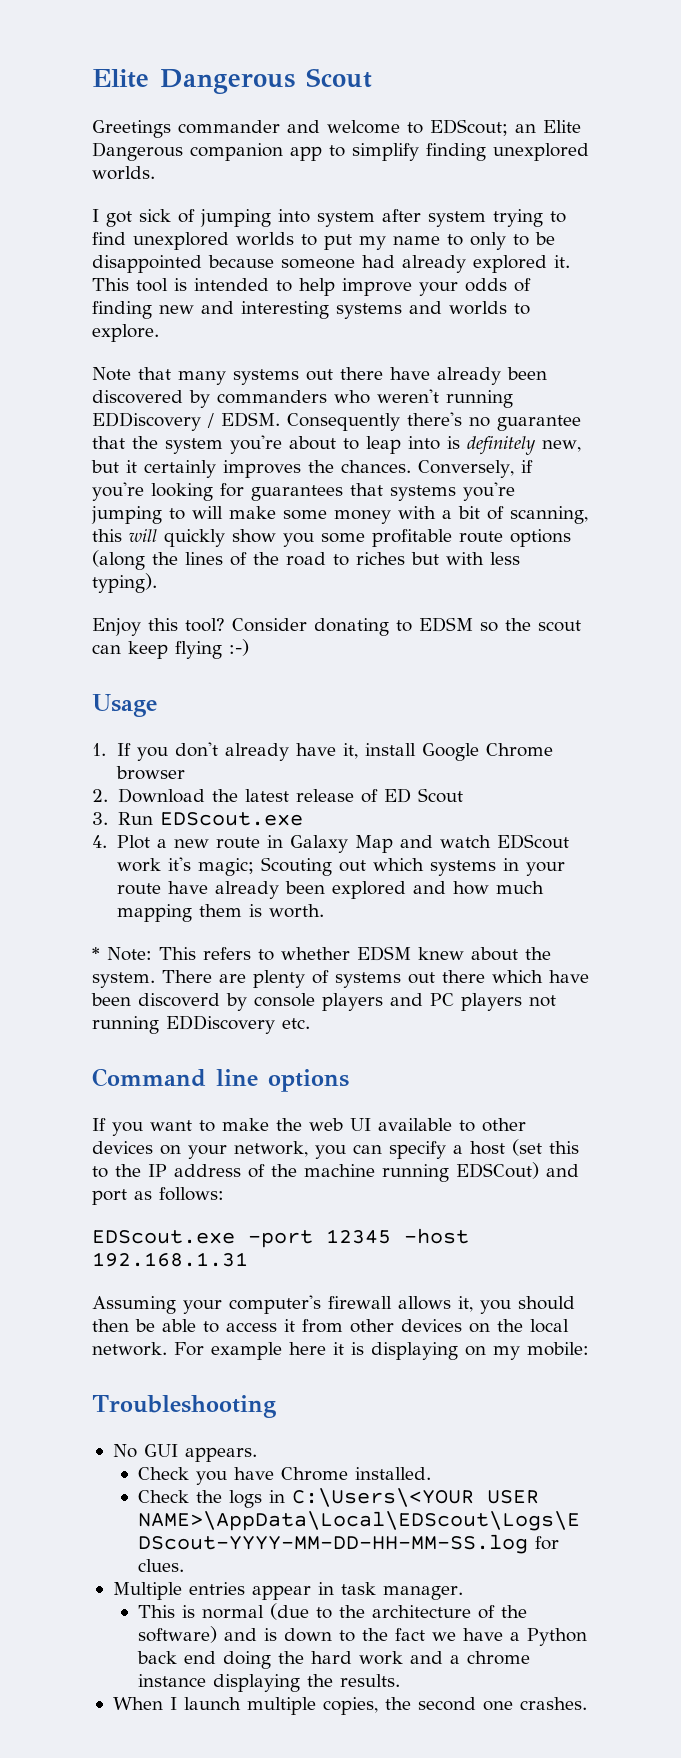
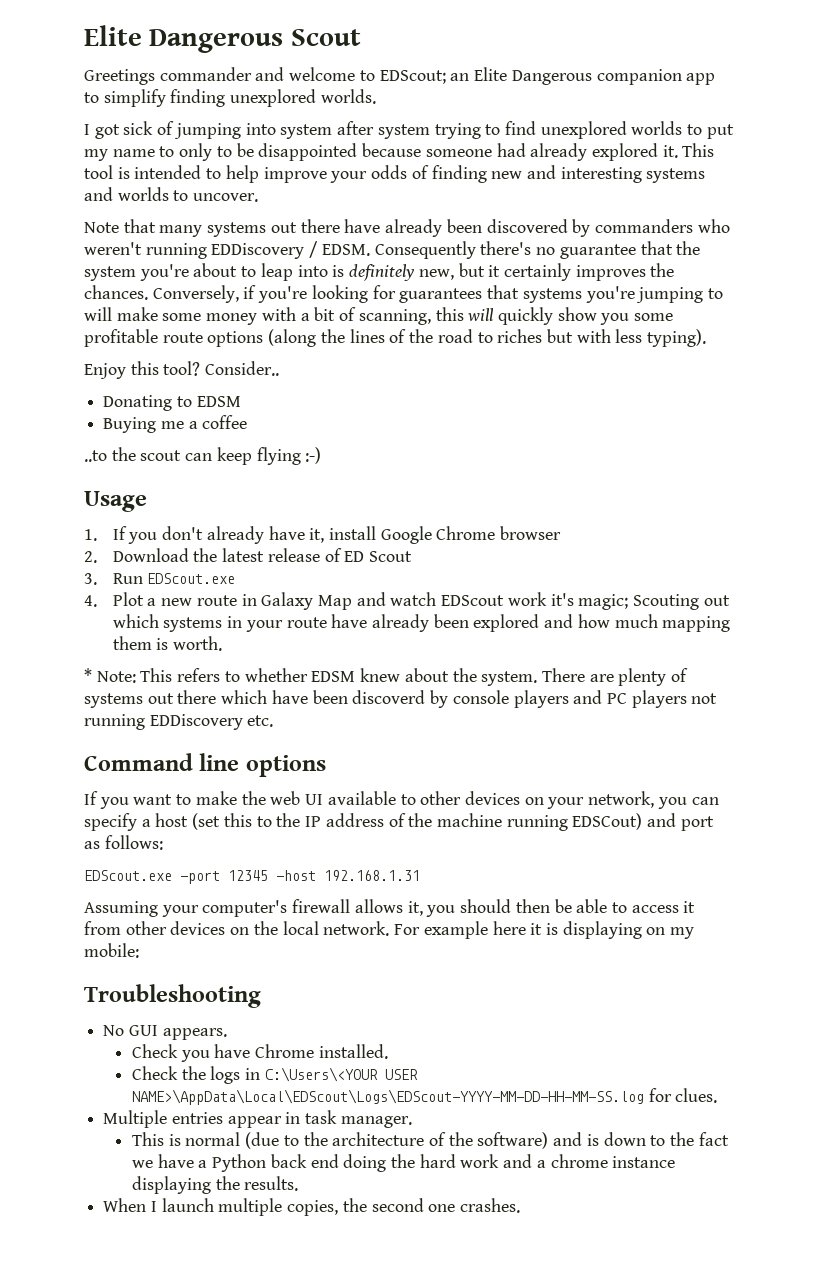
[92,324,159,342] explore. -> [193,193,259,202] uncover.
[232,618,389,636] Consider donating -> [205,361,280,376] [103,395,173,411] Consider.. // Donating
[480,622,498,632] so -> [103,415,248,433] [84,450,107,462] // Buying me a coffee // ..to

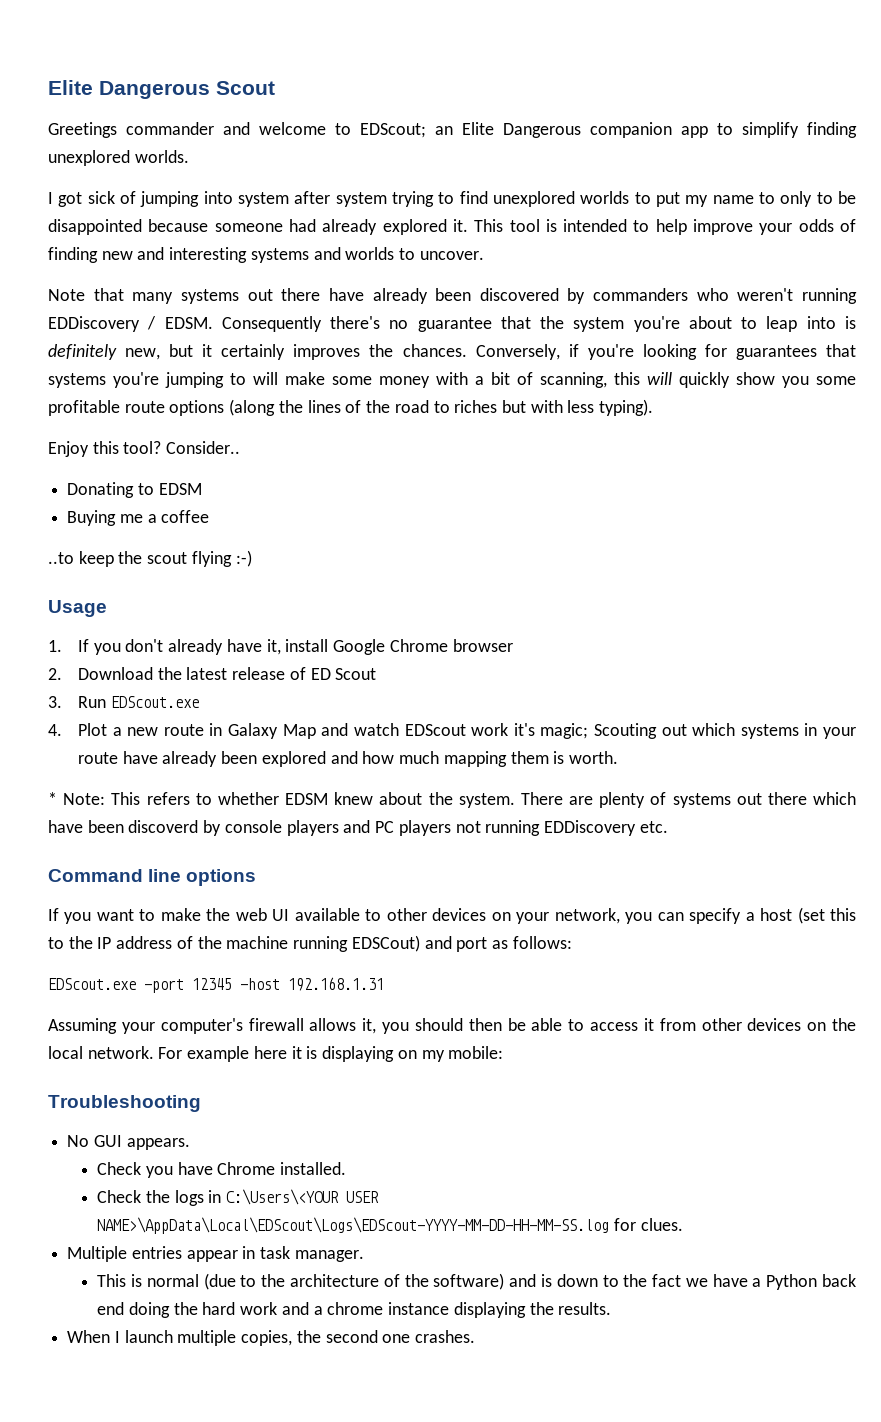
(107, 456) none -> [78,551,114,567] keep
[185,447,252,465] can keep -> (188, 558) none

